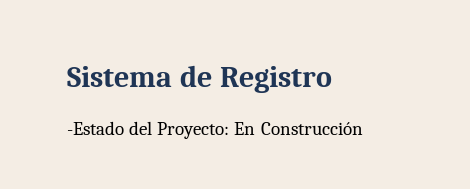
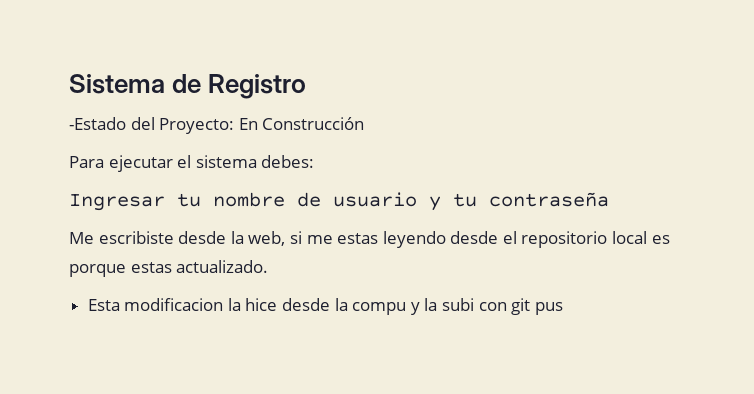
(363, 128) none -> [69,155,315,172] [69,192,609,211] [69,231,670,248] [69,260,269,277] [87,298,563,315] // Para ejecutar el sistema debes: // Ingresar tu nombre de usuario y tu contraseña // Me escribiste desde la web, si me estas leyendo desde el repositorio local es porque estas actualizado. // Esta modificacion la hice desde la compu y la subi con git pus

